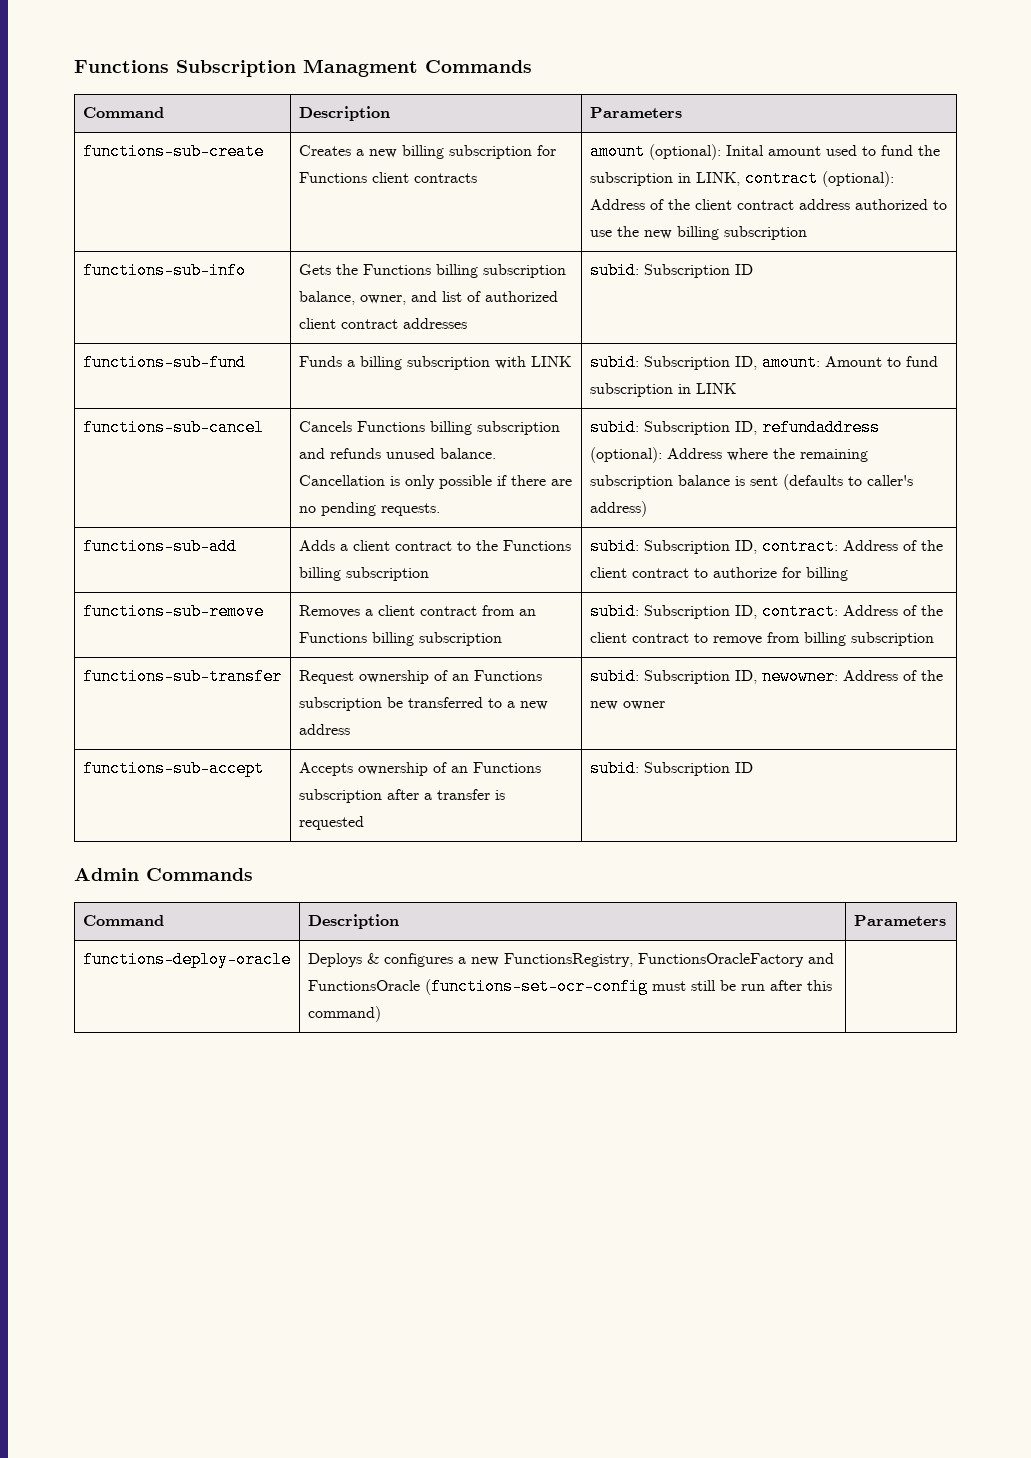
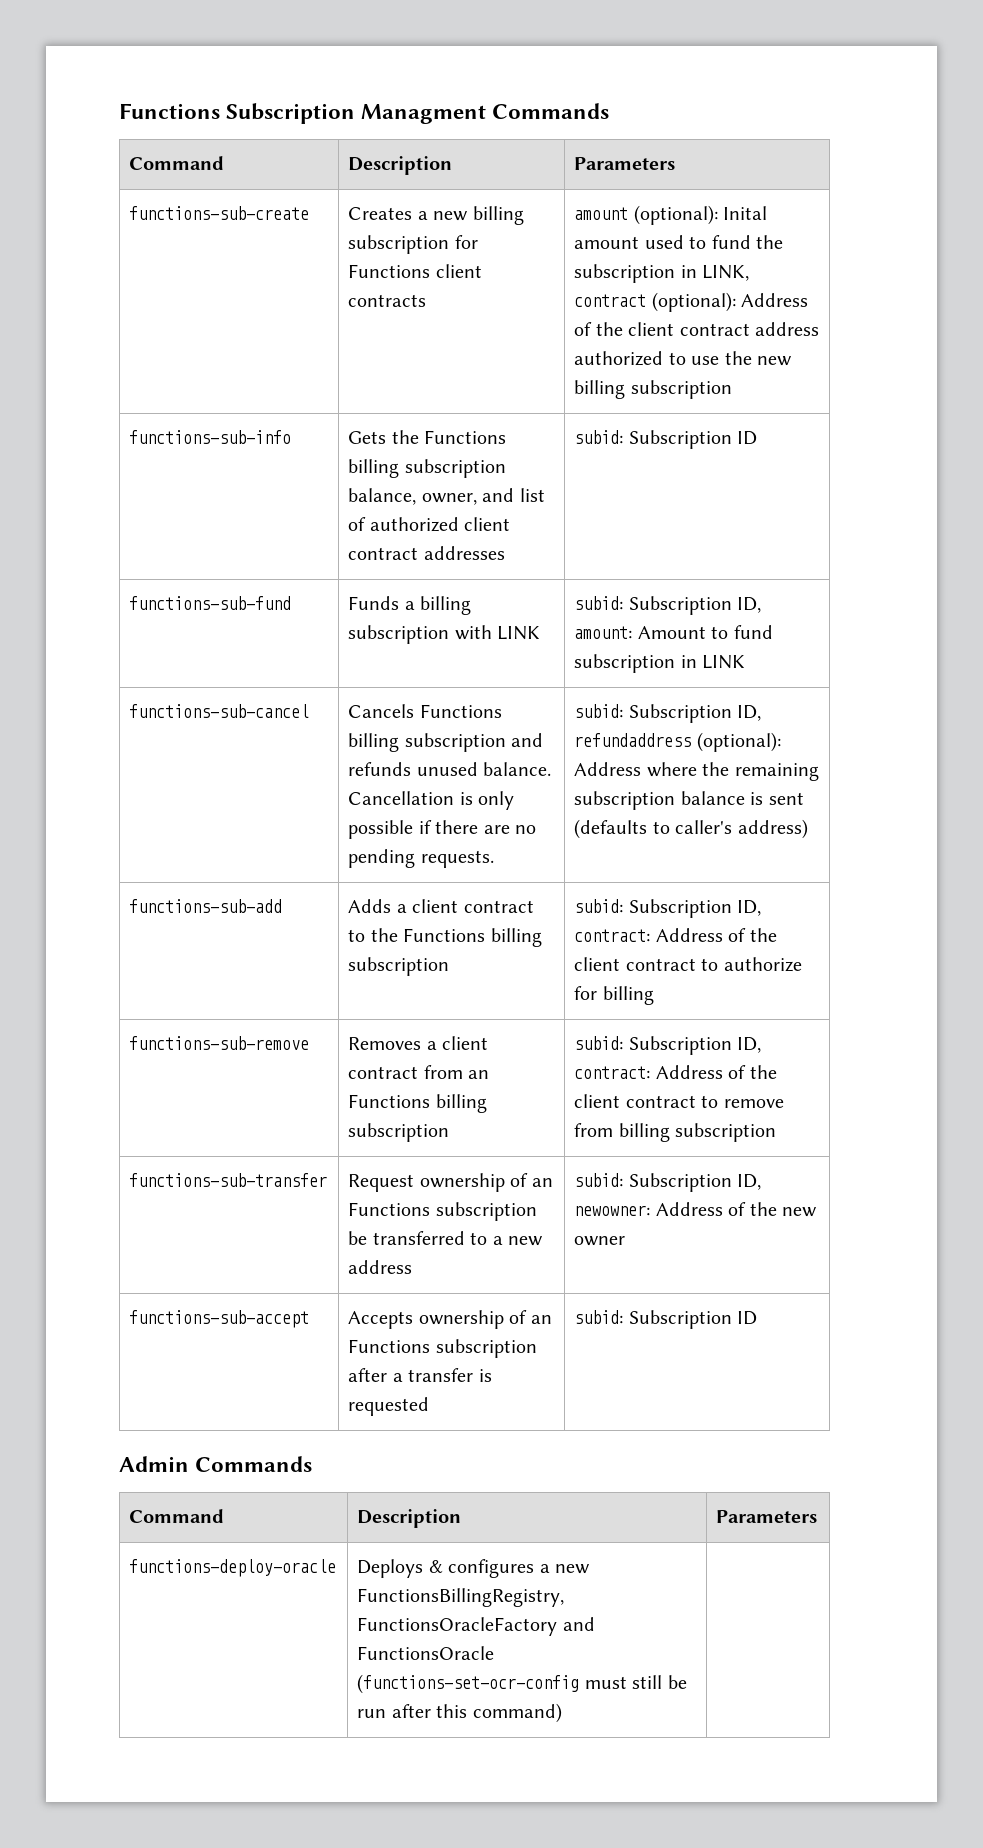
[503,953,633,967] FunctionsRegistry, -> [357,1588,565,1607] FunctionsBillingRegistry,

